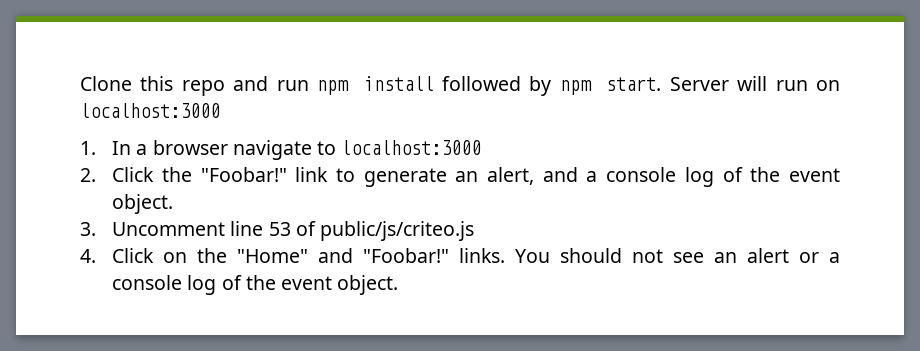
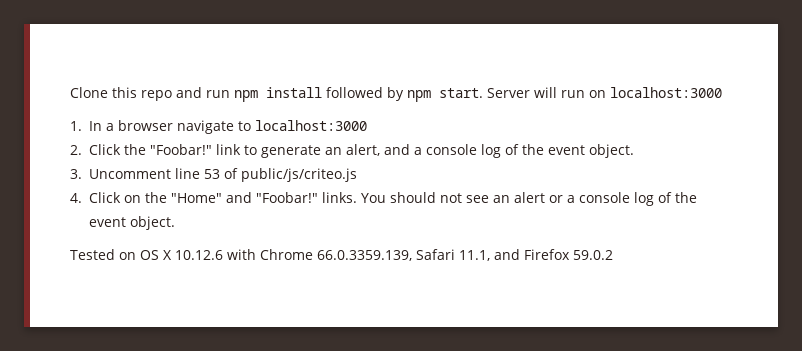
(399, 285) none -> [70,249,613,261] // Tested on OS X 10.12.6 with Chrome 66.0.3359.139, Safari 11.1, and Firefox 59.0.2

